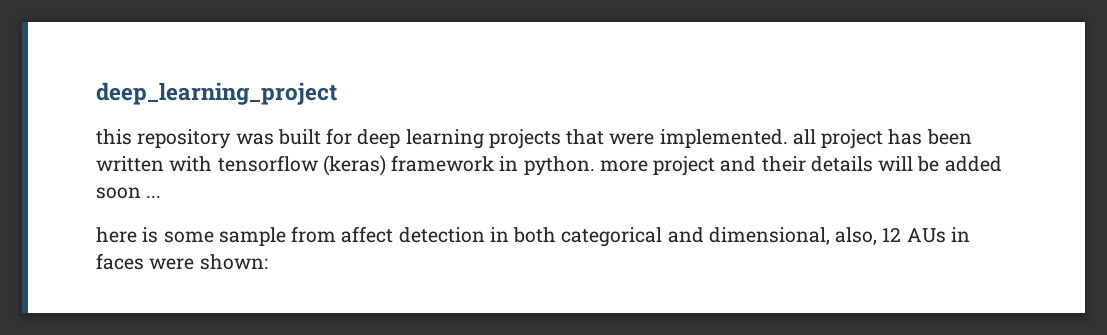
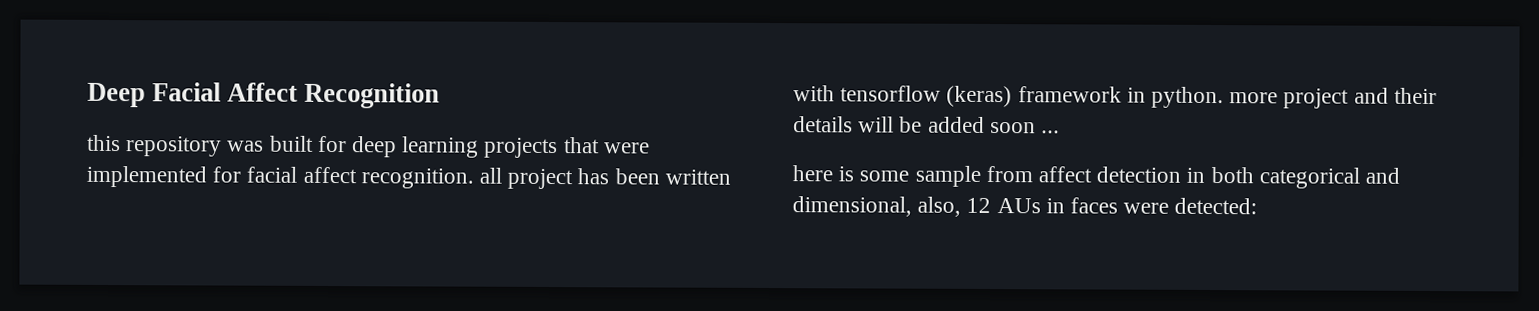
[96,82,337,105] deep_learning_project -> [87,82,441,109] Deep Facial Affect Recognition
[659,129,788,148] implemented. -> [86,165,474,189] implemented for facial affect recognition.
[199,254,268,270] shown: -> [1174,197,1258,215] detected:

